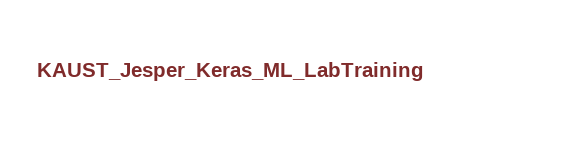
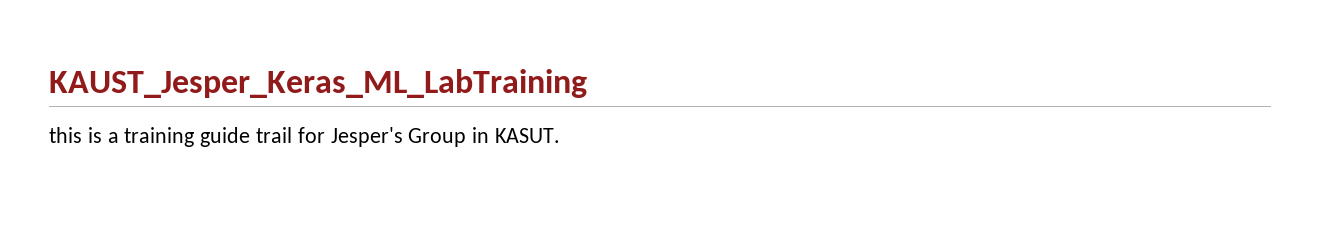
(424, 71) none -> [49,127,561,147] // this is a training guide trail for Jesper's Group in KASUT.

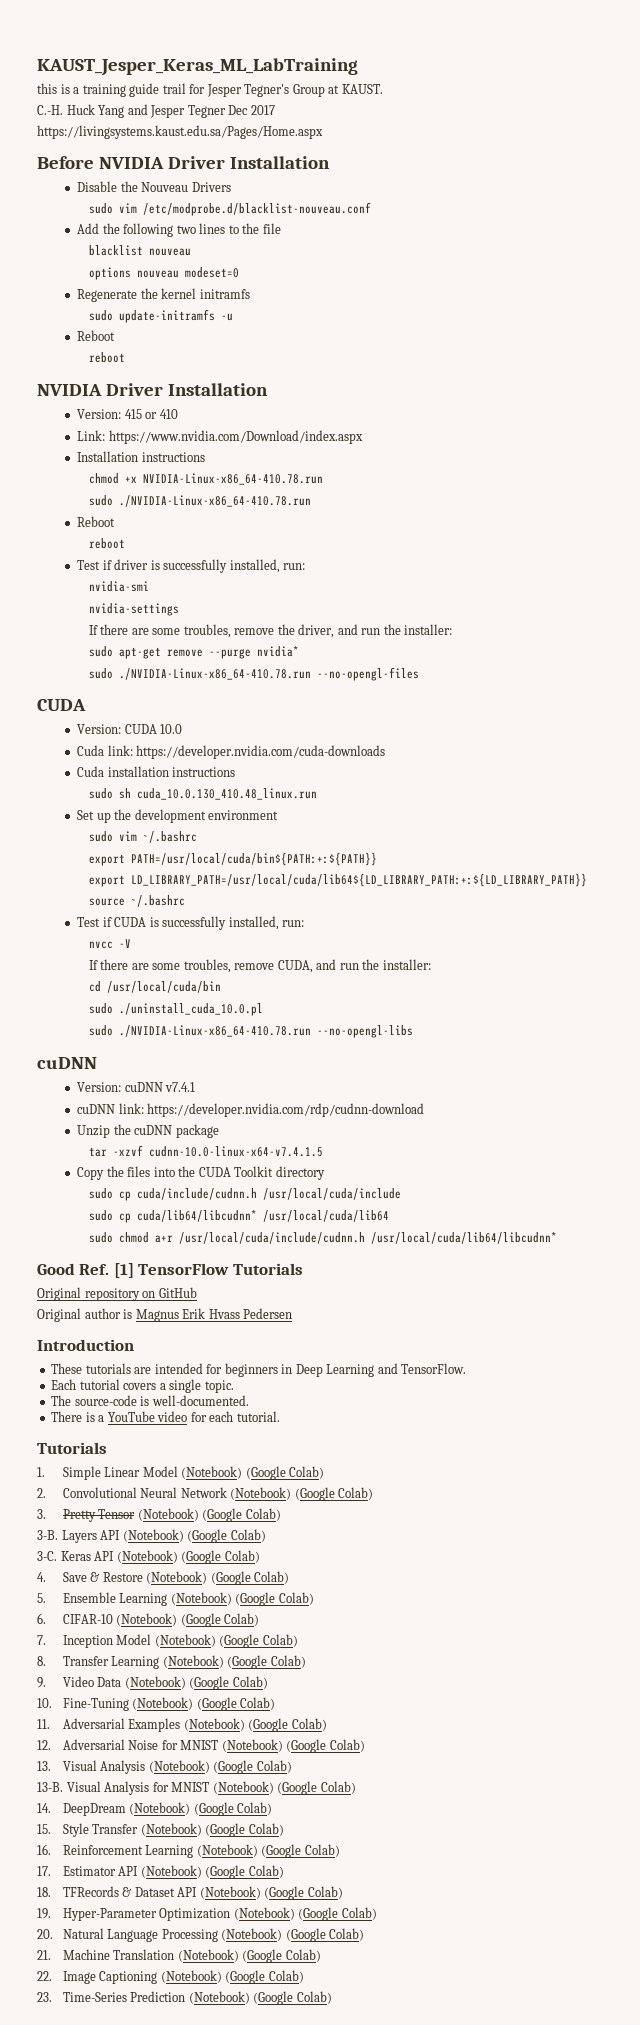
[330,127,561,147] Jesper's Group in KASUT. -> [206,84,383,97] [37,104,275,118] [37,125,323,139] [37,156,330,169] [77,181,231,192] [88,202,371,216] [77,223,281,237] [88,245,191,256] [88,267,239,280] [77,288,250,302] [88,309,233,323] [77,330,116,341] [88,352,125,363] [37,383,268,396] [77,409,178,419] [77,430,363,444] [77,451,205,462] [88,473,323,485] [88,495,311,507] [77,516,116,527] [88,538,125,549] [77,559,306,573] [88,581,149,592] [88,603,179,616] [88,624,453,638] [88,646,299,659] [88,667,419,681] [37,699,86,711] [77,724,183,734] [77,745,386,759] [77,766,236,777] [88,788,317,800] [77,809,279,823] [88,831,197,843] [88,852,377,866] [88,873,587,887] [88,895,185,907] [77,916,305,930] [88,939,131,949] [88,959,431,973] [88,981,221,993] [88,1003,263,1016] [88,1025,413,1038] [37,1057,97,1069] [77,1082,196,1092] [77,1103,425,1117] [77,1124,219,1138] [88,1145,323,1157] [77,1166,325,1180] [88,1188,401,1201] [88,1210,389,1223] [88,1232,557,1244] [37,1263,303,1278] [37,1287,197,1301] [37,1308,293,1322] [37,1339,134,1351] [51,1363,467,1377] [51,1379,234,1393] [51,1395,249,1406] [51,1411,280,1422] [37,1442,107,1454] [37,1466,325,1480] [37,1487,374,1501] [37,1508,281,1522] [37,1529,266,1543] [37,1550,260,1564] [37,1571,290,1585] [37,1592,314,1606] [37,1613,260,1627] [37,1634,298,1648] [37,1655,306,1669] [37,1676,268,1690] [37,1697,276,1711] [37,1718,327,1732] [37,1739,365,1753] [37,1760,292,1774] [37,1781,356,1795] [37,1802,273,1816] [37,1823,284,1837] [37,1844,340,1858] [37,1865,284,1879] [37,1886,343,1900] [37,1907,377,1921] [37,1928,365,1942] [37,1949,321,1963] [37,1970,304,1984] [37,1991,332,2005] Jesper Tegner's Group at KAUST. // C.-H. Huck Yang and Jesper Tegner Dec 2017 // https://livingsystems.kaust.edu.sa/Pages/Home.aspx // Before NVIDIA Driver Installation // Disable the Nouveau Drivers // sudo vim /etc/modprobe.d/blacklist-nouveau.conf // Add the following two lines to the file // blacklist nouveau // options nouveau modeset=0 // Regenerate the kernel initramfs // sudo update-initramfs -u // Reboot // reboot // NVIDIA Driver Installation // Version: 415 or 410 // Link: https://www.nvidia.com/Download/index.aspx // Installation instructions // chmod +x NVIDIA-Linux-x86_64-410.78.run // sudo ./NVIDIA-Linux-x86_64-410.78.run // Reboot // reboot // Test if driver is successfully installed, run: // nvidia-smi // nvidia-settings // If there are some troubles, remove the driver, and run the installer: // sudo apt-get remove --purge nvidia* // sudo ./NVIDIA-Linux-x86_64-410.78.run --no-opengl-files // CUDA // Version: CUDA 10.0 // Cuda link: https://developer.nvidia.com/cuda-downloads // Cuda installation instructions // sudo sh cuda_10.0.130_410.48_linux.run // Set up the development environment // sudo vim ~/.bashrc // export PATH=/usr/local/cuda/bin${PATH:+:${PATH}} // export LD_LIBRARY_PATH=/usr/local/cuda/lib64${LD_LIBRARY_PATH:+:${LD_LIBRARY_PATH}} // source ~/.bashrc // Test if CUDA is successfully installed, run: // nvcc -V // If there are some troubles, remove CUDA, and run the installer: // cd /usr/local/cuda/bin // sudo ./uninstall_cuda_10.0.pl // sudo ./NVIDIA-Linux-x86_64-410.78.run --no-opengl-libs // cuDNN // Version: cuDNN v7.4.1 // cuDNN link: https://developer.nvidia.com/rdp/cudnn-download // Unzip the cuDNN package // tar -xzvf cudnn-10.0-linux-x64-v7.4.1.5 // Copy the files into the CUDA Toolkit directory // sudo cp cuda/include/cudnn.h /usr/local/cuda/include // sudo cp cuda/lib64/libcudnn* /usr/local/cuda/lib64 // sudo chmod a+r /usr/local/cuda/include/cudnn.h /usr/local/cuda/lib64/libcudnn* // Good Ref. [1] TensorFlow Tutorials // Original repository on GitHub // Original author is Magnus Erik Hvass Pedersen // Introduction // These tutorials are intended for beginners in Deep Learning and TensorFlow. // Each tutorial covers a single topic. // The source-code is well-documented. // There is a YouTube video for each tutorial. // Tutorials // 1. Simple Linear Model (Notebook) (Google Colab) // 2. Convolutional Neural Network (Notebook) (Google Colab) // 3. Pretty Tensor (Notebook) (Google Colab) // 3-B. Layers API (Notebook) (Google Colab) // 3-C. Keras API (Notebook) (Google Colab) // 4. Save & Restore (Notebook) (Google Colab) // 5. Ensemble Learning (Notebook) (Google Colab) // 6. CIFAR-10 (Notebook) (Google Colab) // 7. Inception Model (Notebook) (Google Colab) // 8. Transfer Learning (Notebook) (Google Colab) // 9. Video Data (Notebook) (Google Colab) // 10. Fine-Tuning (Notebook) (Google Colab) // 11. Adversarial Examples (Notebook) (Google Colab) // 12. Adversarial Noise for MNIST (Notebook) (Google Colab) // 13. Visual Analysis (Notebook) (Google Colab) // 13-B. Visual Analysis for MNIST (Notebook) (Google Colab) // 14. DeepDream (Notebook) (Google Colab) // 15. Style Transfer (Notebook) (Google Colab) // 16. Reinforcement Learning (Notebook) (Google Colab) // 17. Estimator API (Notebook) (Google Colab) // 18. TFRecords & Dataset API (Notebook) (Google Colab) // 19. Hyper-Parameter Optimization (Notebook) (Google Colab) // 20. Natural Language Processing (Notebook) (Google Colab) // 21. Machine Translation (Notebook) (Google Colab) // 22. Image Captioning (Notebook) (Google Colab) // 23. Time-Series Prediction (Notebook) (Google Colab)

